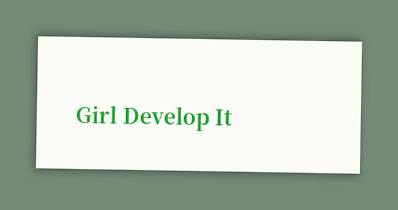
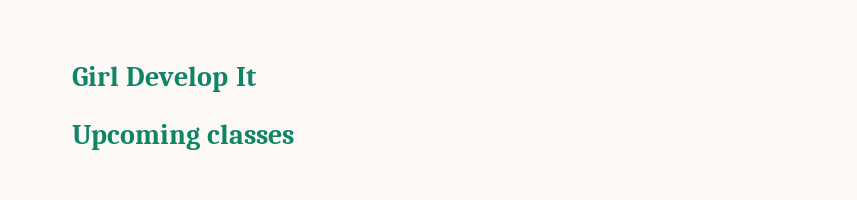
(234, 117) none -> [72,124,295,150] // Upcoming classes

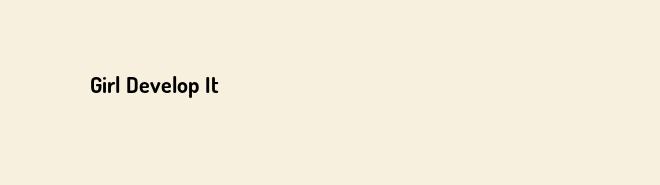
[72,124,295,150] // Upcoming classes -> (219, 85) none

